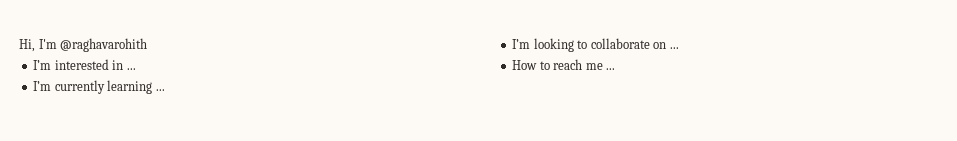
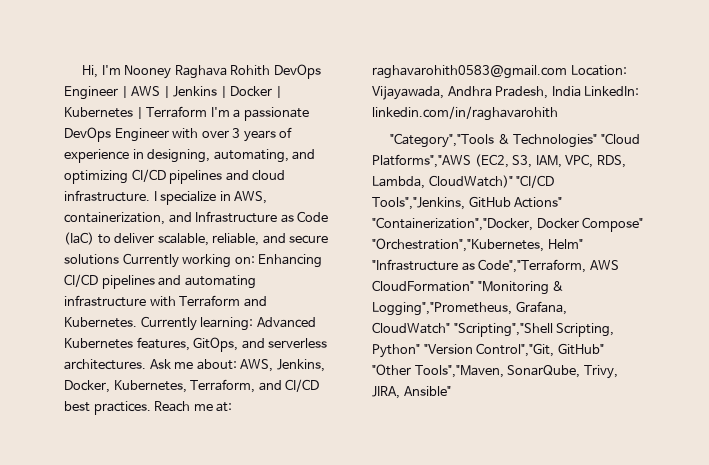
[60,38,148,52] [33,59,136,70] [33,80,165,94] [512,38,679,52] [512,59,616,70] @raghavarohith // I’m interested in ... // I’m currently learning ... // I’m looking to collaborate on ... // How to reach me ... -> [124,64,321,79] [64,86,282,100] [64,106,309,121] [64,127,293,142] [64,149,316,163] [64,169,286,184] [64,190,268,205] [64,211,329,225] [64,232,329,246] [64,253,323,268] [64,274,256,289] [64,295,267,307] [64,316,316,331] [64,337,328,352] [64,359,325,372] [64,379,320,393] [64,401,233,415] [372,65,627,79] [372,86,640,100] [372,106,558,121] [390,133,640,148] [372,154,626,168] [372,175,555,189] [372,196,563,210] [372,217,644,232] [372,238,583,252] [372,259,619,273] [372,280,565,295] [372,301,567,316] [372,322,615,337] [372,343,604,358] [372,364,618,379] [372,386,451,399] Nooney Raghava Rohith DevOps Engineer | AWS | Jenkins | Docker | Kubernetes | Terraform I'm a passionate DevOps Engineer with over 3 years of experience in designing, automating, and optimizing CI/CD pipelines and cloud infrastructure. I specialize in AWS, containerization, and Infrastructure as Code (IaC) to deliver scalable, reliable, and secure solutions Currently working on: Enhancing CI/CD pipelines and automating infrastructure with Terraform and Kubernetes. Currently learning: Advanced Kubernetes features, GitOps, and serverless architectures. Ask me about: AWS, Jenkins, Docker, Kubernetes, Terraform, and CI/CD best practices. Reach me at: raghavarohith0583@gmail.com Location: Vijayawada, Andhra Pradesh, India LinkedIn: linkedin.com/in/raghavarohith // "Category","Tools & Technologies" "Cloud Platforms","AWS (EC2, S3, IAM, VPC, RDS, Lambda, CloudWatch)" "CI/CD Tools","Jenkins, GitHub Actions" "Containerization","Docker, Docker Compose" "Orchestration","Kubernetes, Helm" "Infrastructure as Code","Terraform, AWS CloudFormation" "Monitoring & Logging","Prometheus, Grafana, CloudWatch" "Scripting","Shell Scripting, Python" "Version Control","Git, GitHub" "Other Tools","Maven, SonarQube, Trivy, JIRA, Ansible"

